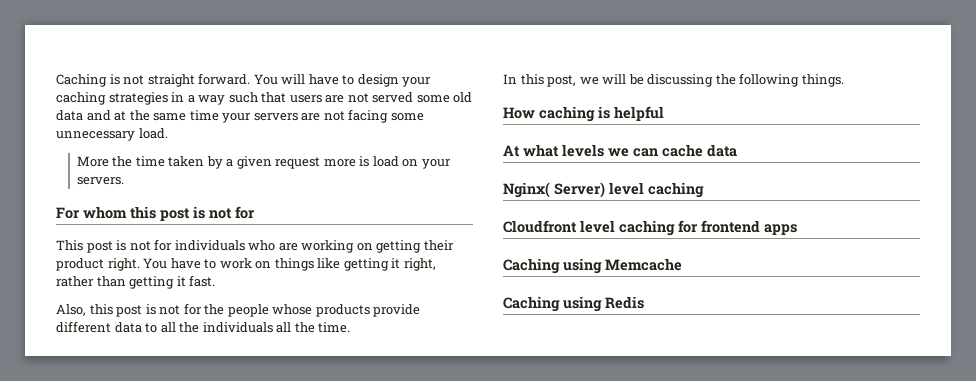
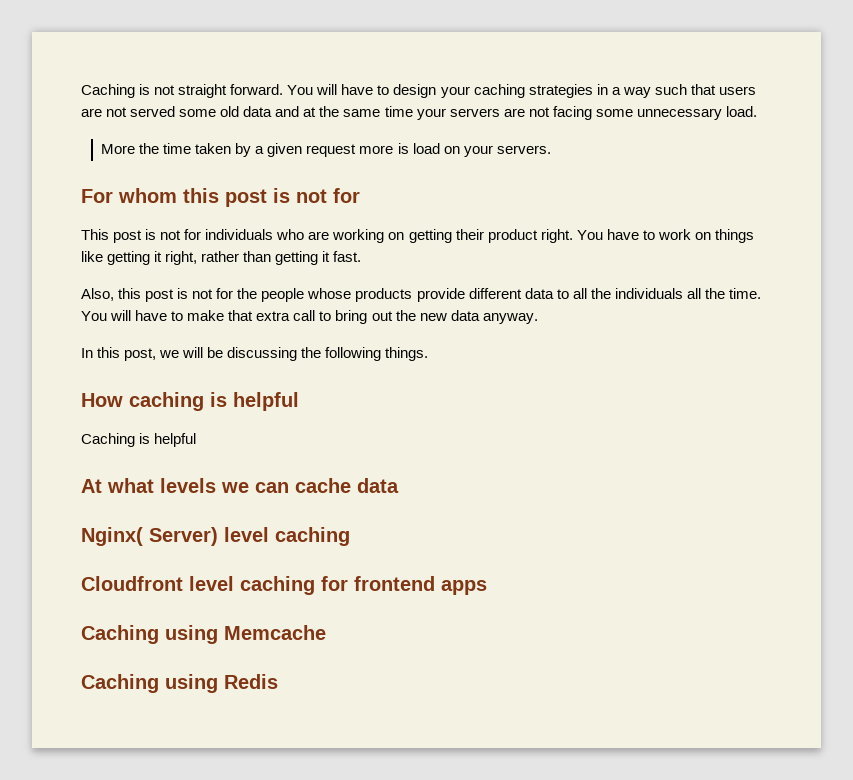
(351, 327) none -> [81,310,538,324] You will have to make that extra call to bring out the new data anyway.
(664, 113) none -> [81,433,197,447] // Caching is helpful

